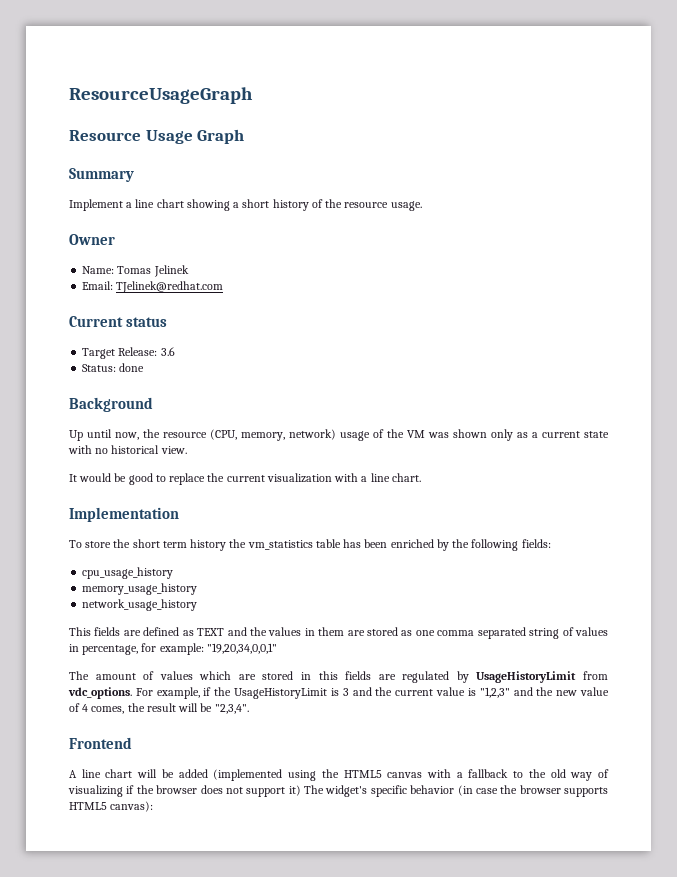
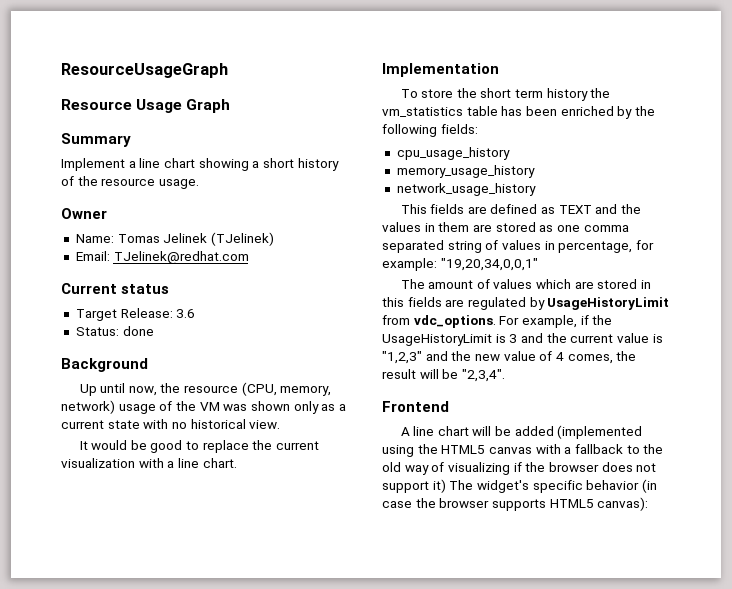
(189, 271) none -> [210,232,274,246] (TJelinek)

